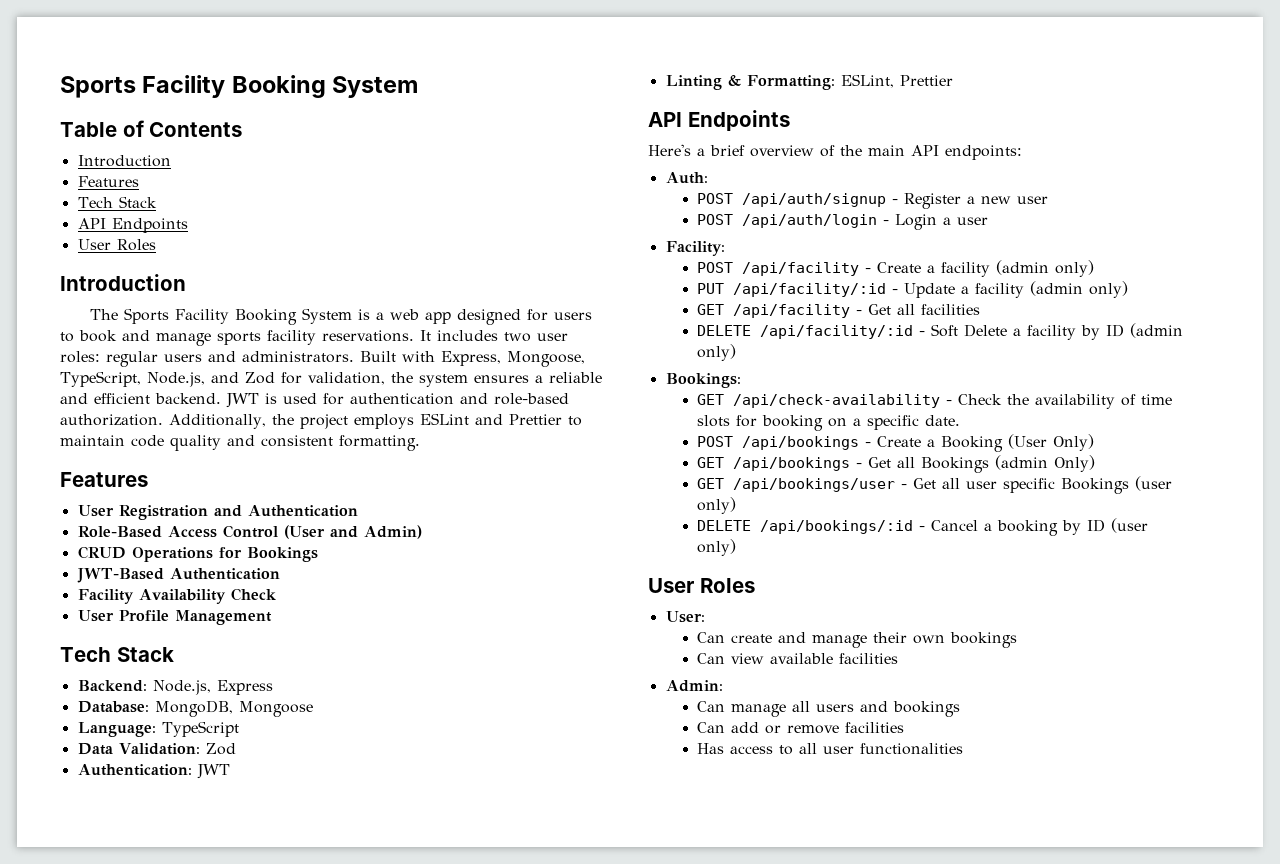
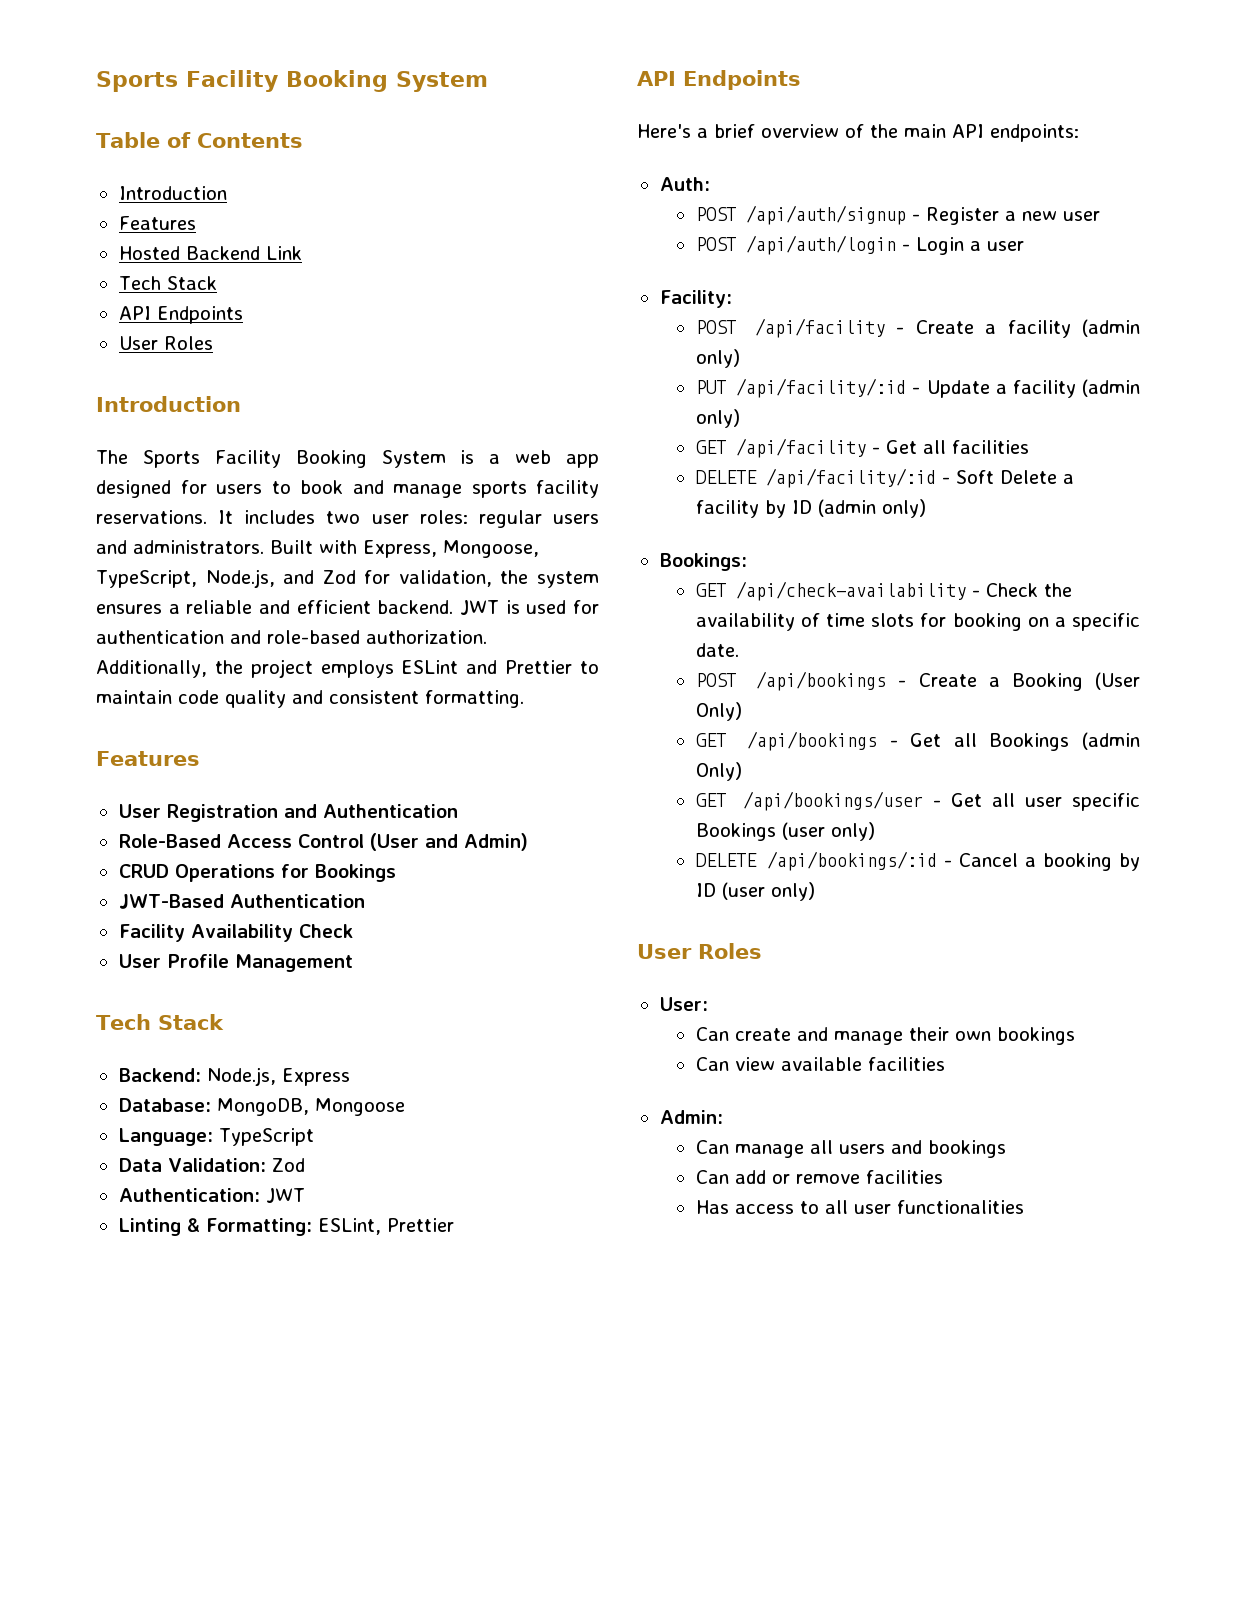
(139, 181) none -> [118,246,302,260] // Hosted Backend Link

